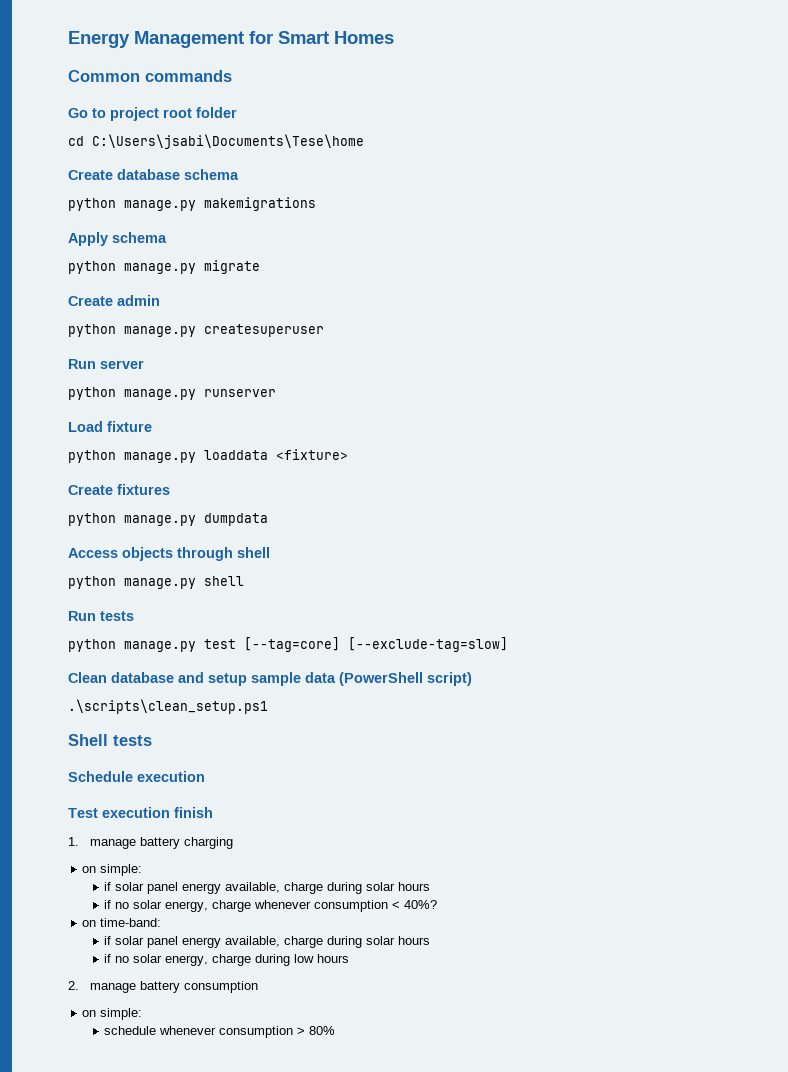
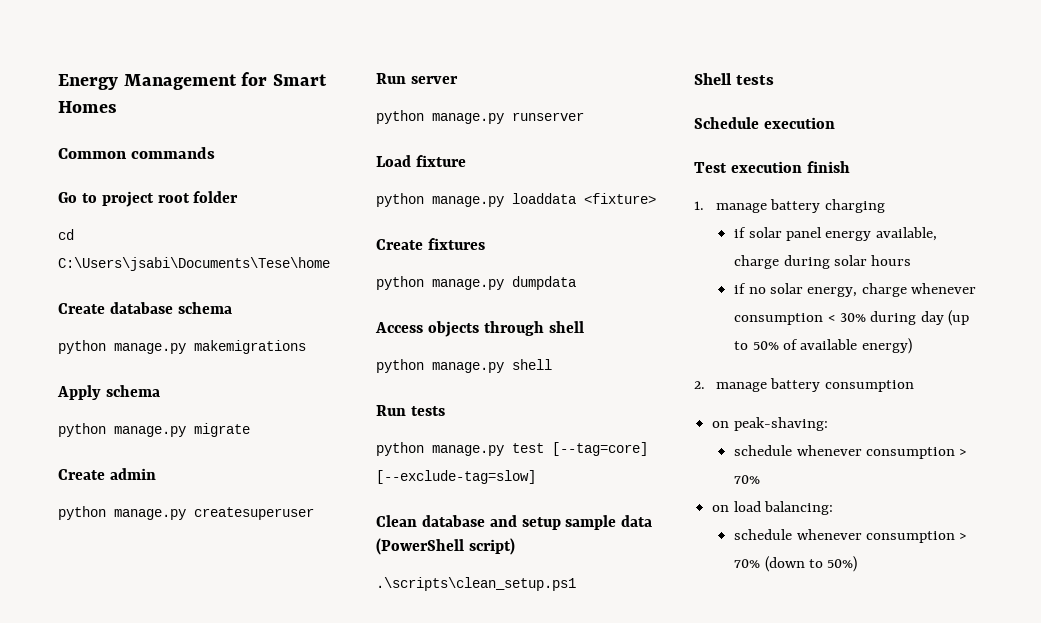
[82,864,143,876] // on simple: -> (885, 206) none
[404,900,438,909] [82,918,162,927] [104,936,431,948] [104,954,350,966] 40%? // on time-band: // if solar panel energy available, charge during solar hours // if no solar energy, charge during low hours -> [839,310,970,326] [734,338,912,354] 30% during day (up to 50% of available energy)
[100,1008,143,1020] [104,1026,336,1038] simple: // schedule whenever consumption > 80% -> [733,417,828,431] [734,445,968,459] [734,475,761,484] [712,501,834,515] [734,529,968,543] [734,556,858,572] peak-shaving: // schedule whenever consumption > 70% // on load balancing: // schedule whenever consumption > 70% (down to 50%)

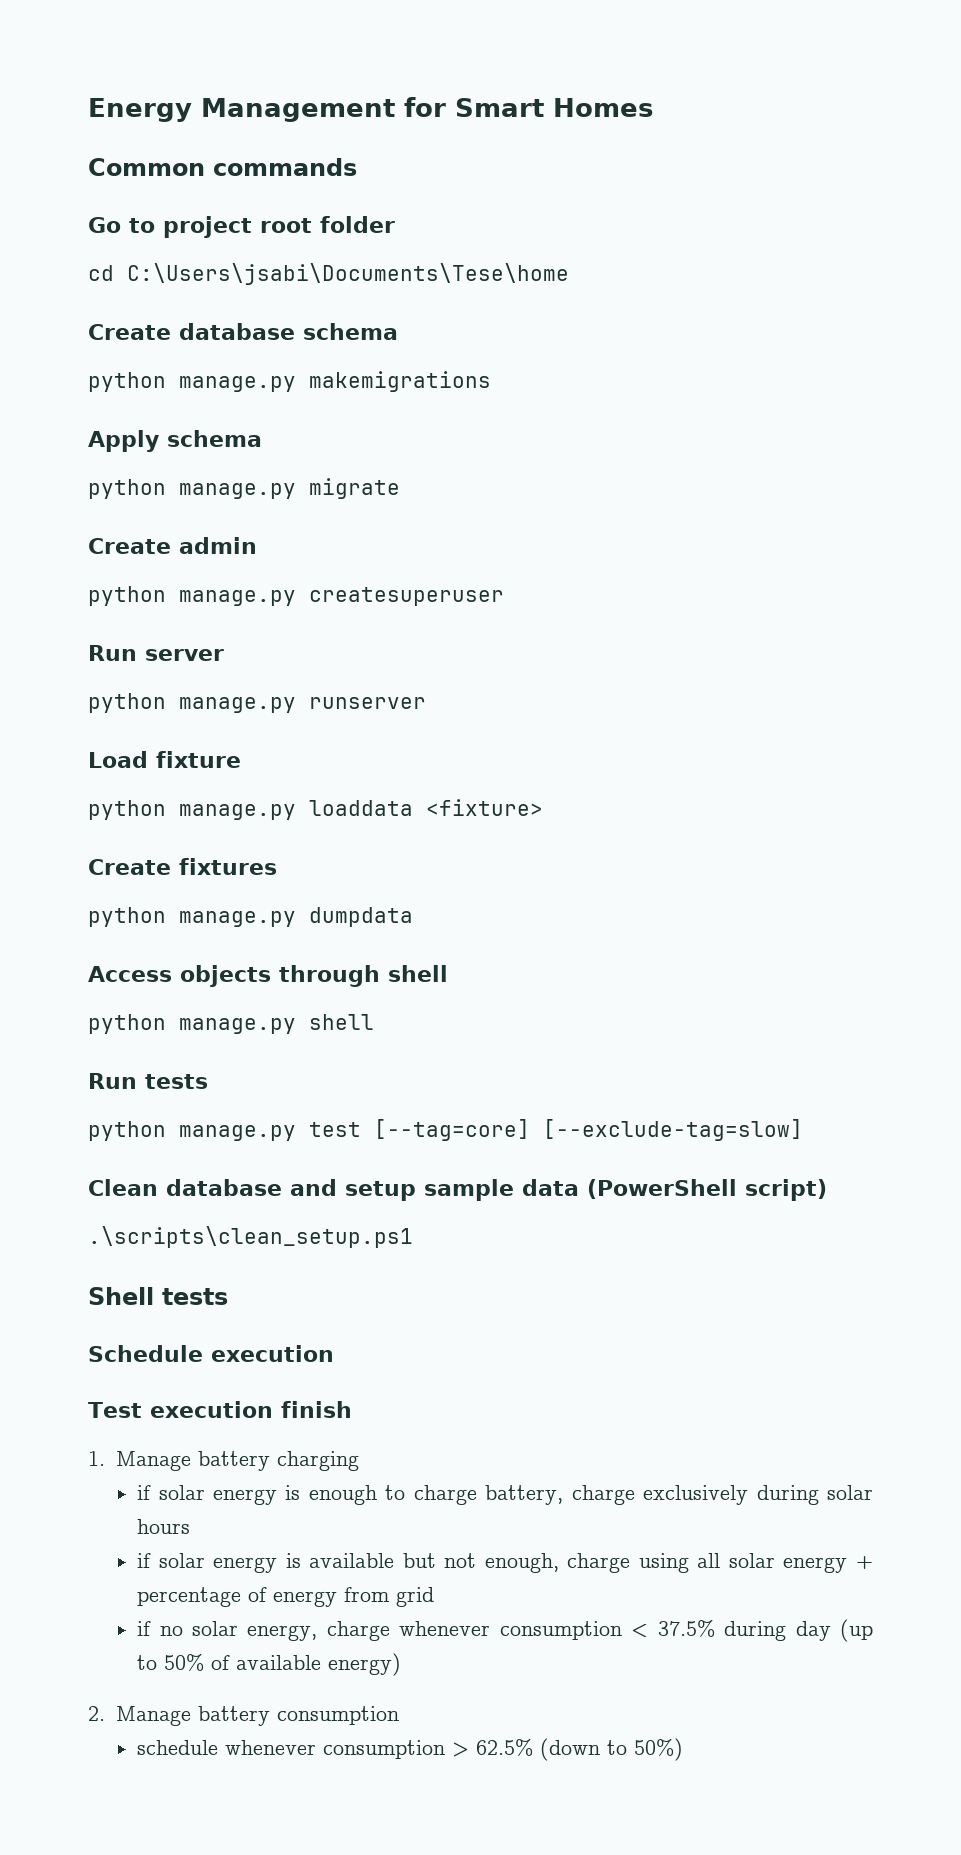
[715,203,767,213] manage -> [115,1451,191,1471] Manage
[785,227,937,241] [734,255,912,269] panel energy available, charge during solar hours -> [213,1485,873,1505] [137,1519,191,1534] [137,1553,873,1573] [137,1587,435,1607] energy is enough to charge battery, charge exclusively during solar hours // if solar energy is available but not enough, charge using all solar energy + percentage of energy from grid
[839,313,866,322] 30% -> [657,1619,715,1637] 37.5%
[715,382,767,392] manage -> [115,1706,191,1726] Manage
[712,417,828,431] [734,445,968,459] [734,475,761,484] [712,501,834,515] [734,529,968,543] [734,559,761,568] // on peak-shaving: // schedule whenever consumption > 70% // on load balancing: // schedule whenever consumption > 70% -> [137,1738,534,1759] // schedule whenever consumption > 62.5%

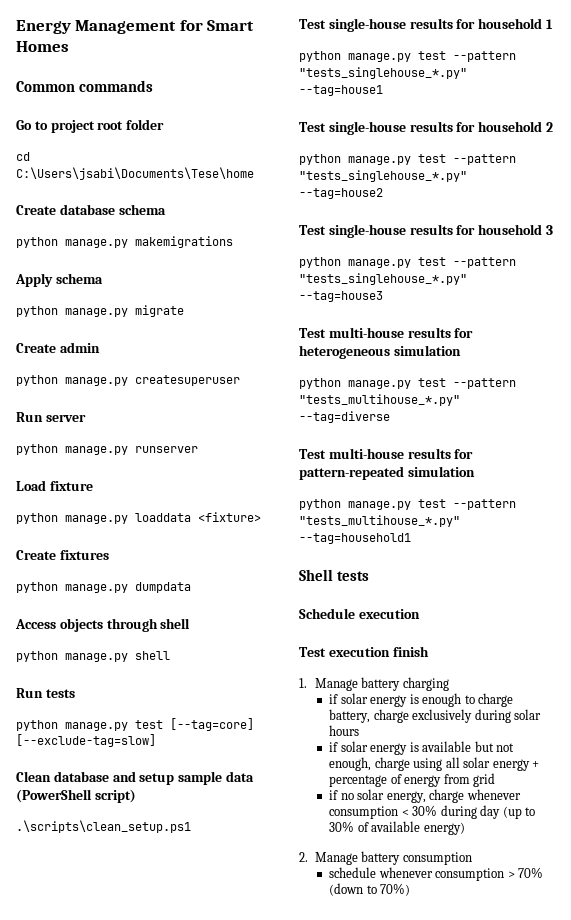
(413, 1237) none -> [299,18,553,32] [299,51,516,62] [299,67,467,79] [299,85,383,96] [299,121,553,135] [299,154,516,165] [299,170,467,182] [299,188,383,199] [299,224,553,238] [299,257,516,268] [299,273,467,285] [299,291,383,302] [299,327,474,338] [299,345,461,359] [299,378,516,389] [299,394,460,406] [299,411,390,423] [299,448,474,459] [299,466,475,480] [299,499,516,510] [299,515,460,527] [299,533,411,544] // Test single-house results for household 1 // python manage.py test --pattern "tests_singlehouse_*.py" --tag=house1 // Test single-house results for household 2 // python manage.py test --pattern "tests_singlehouse_*.py" --tag=house2 // Test single-house results for household 3 // python manage.py test --pattern "tests_singlehouse_*.py" --tag=house3 // Test multi-house results for heterogeneous simulation // python manage.py test --pattern "tests_multihouse_*.py" --tag=diverse // Test multi-house results for pattern-repeated simulation // python manage.py test --pattern "tests_multihouse_*.py" --tag=household1
[657,1619,715,1637] 37.5% -> [412,805,438,816] 30%
[164,1653,205,1671] 50% -> [329,821,355,832] 30%
[476,1738,534,1756] 62.5% -> [518,867,544,878] 70%
[634,1738,684,1761] 50%) -> [380,883,411,896] 70%)

